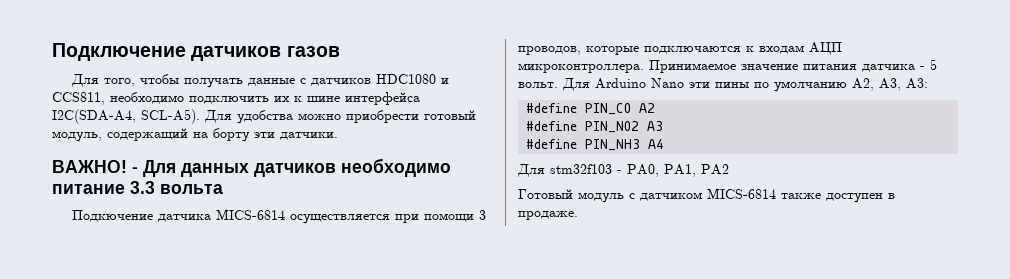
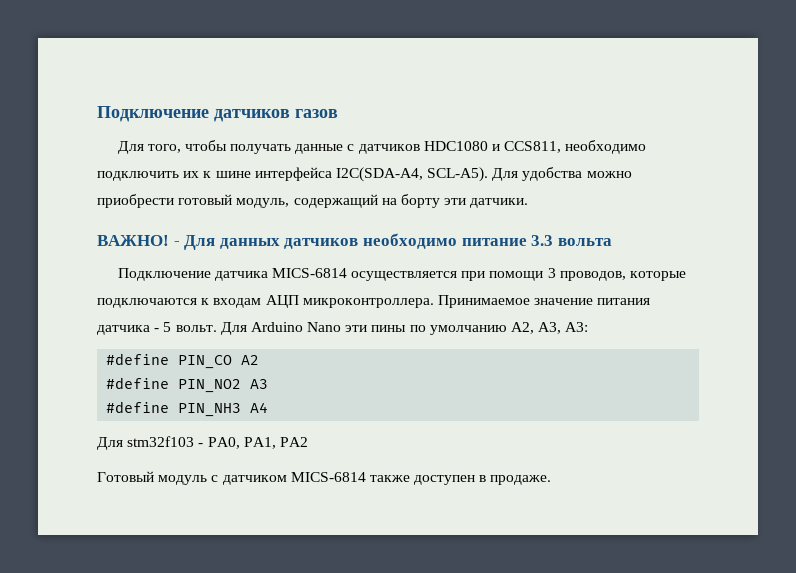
[72,210,154,222] Подкючение -> [117,268,211,281] Подключение

